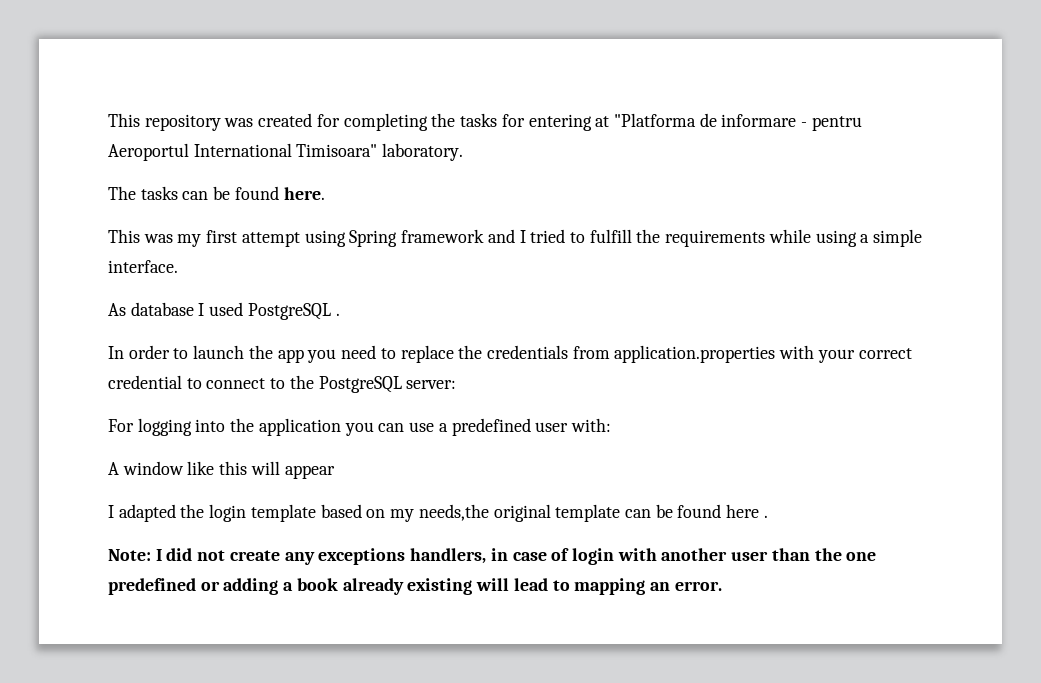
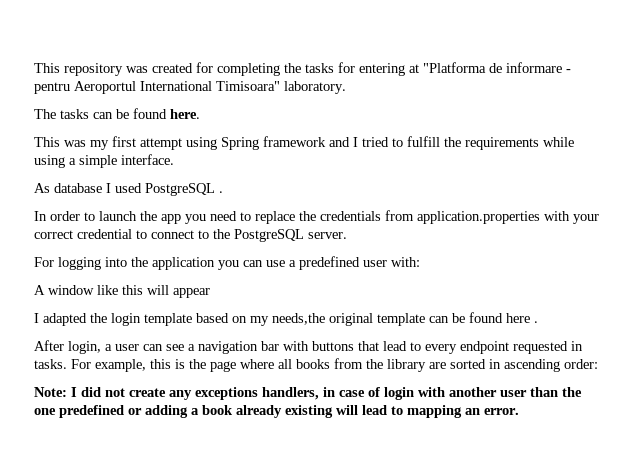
[406,380,457,389] server: -> [308,232,347,239] server.
(768, 516) none -> [34,340,583,354] [34,358,598,372] // After login, a user can see a navigation bar with buttons that lead to every endpoint requested in tasks. For example, this is the page where all books from the library are sorted in ascending order:

